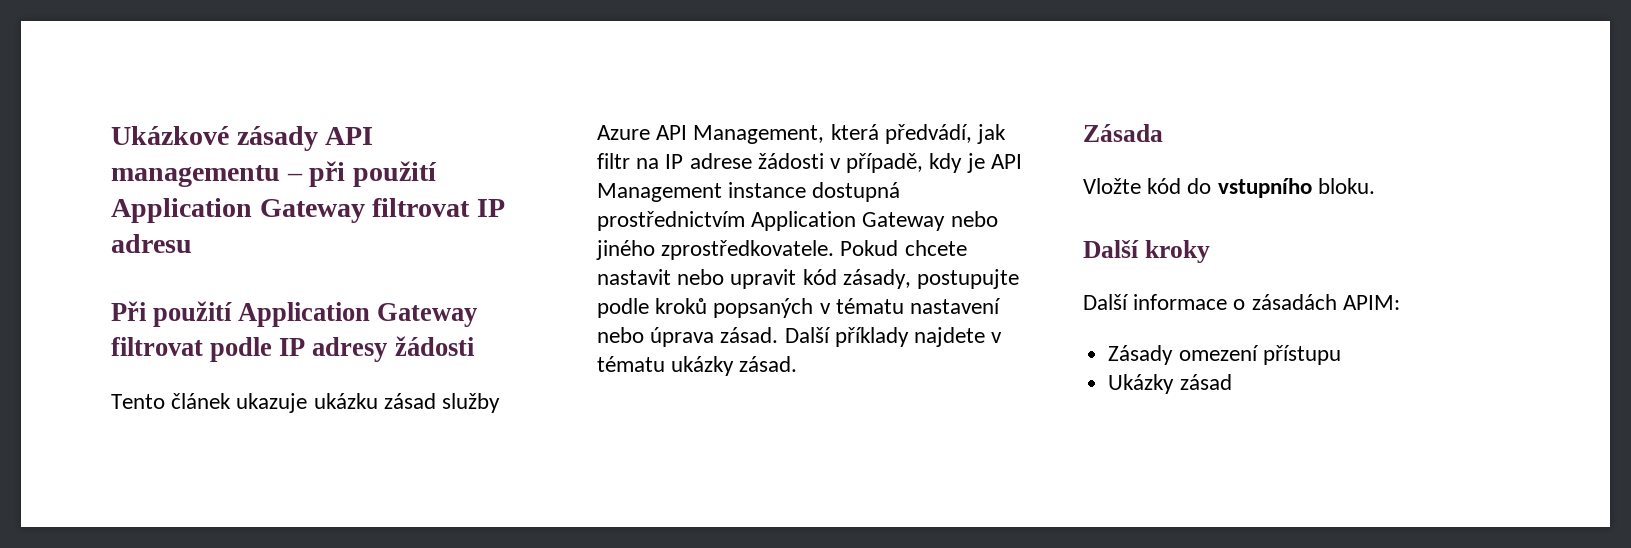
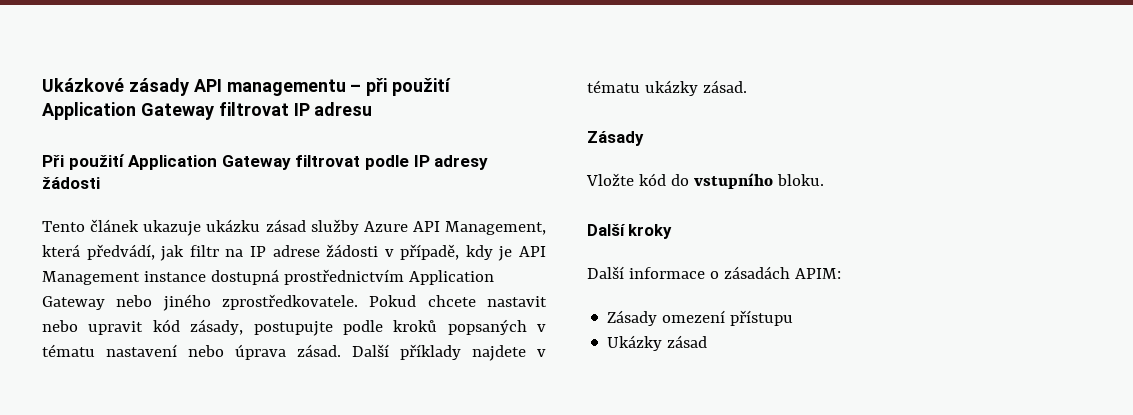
[1083,124,1163,142] Zásada -> [587,131,644,146] Zásady

